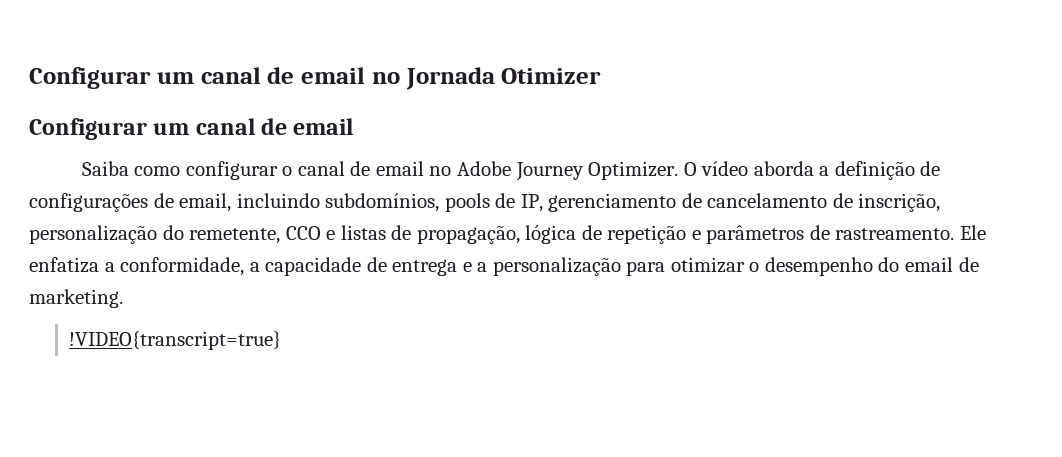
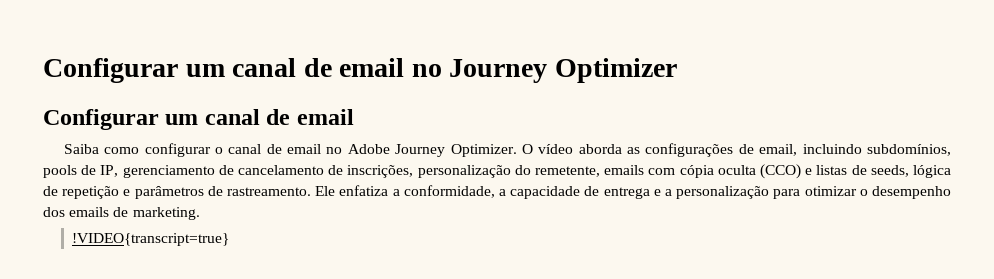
[405,67,602,90] Jornada Otimizer -> [449,58,677,83] Journey Optimizer
[819,161,941,180] a definição de -> [627,147,641,154] as
[858,193,941,212] inscrição, -> [347,165,414,178] inscrições,
[285,226,321,240] CCO -> [604,164,802,179] emails com cópia oculta (CCO)
[416,225,520,244] propagação, -> [870,165,909,177] seeds,
[878,257,954,272] do email -> [43,207,110,217] dos emails

